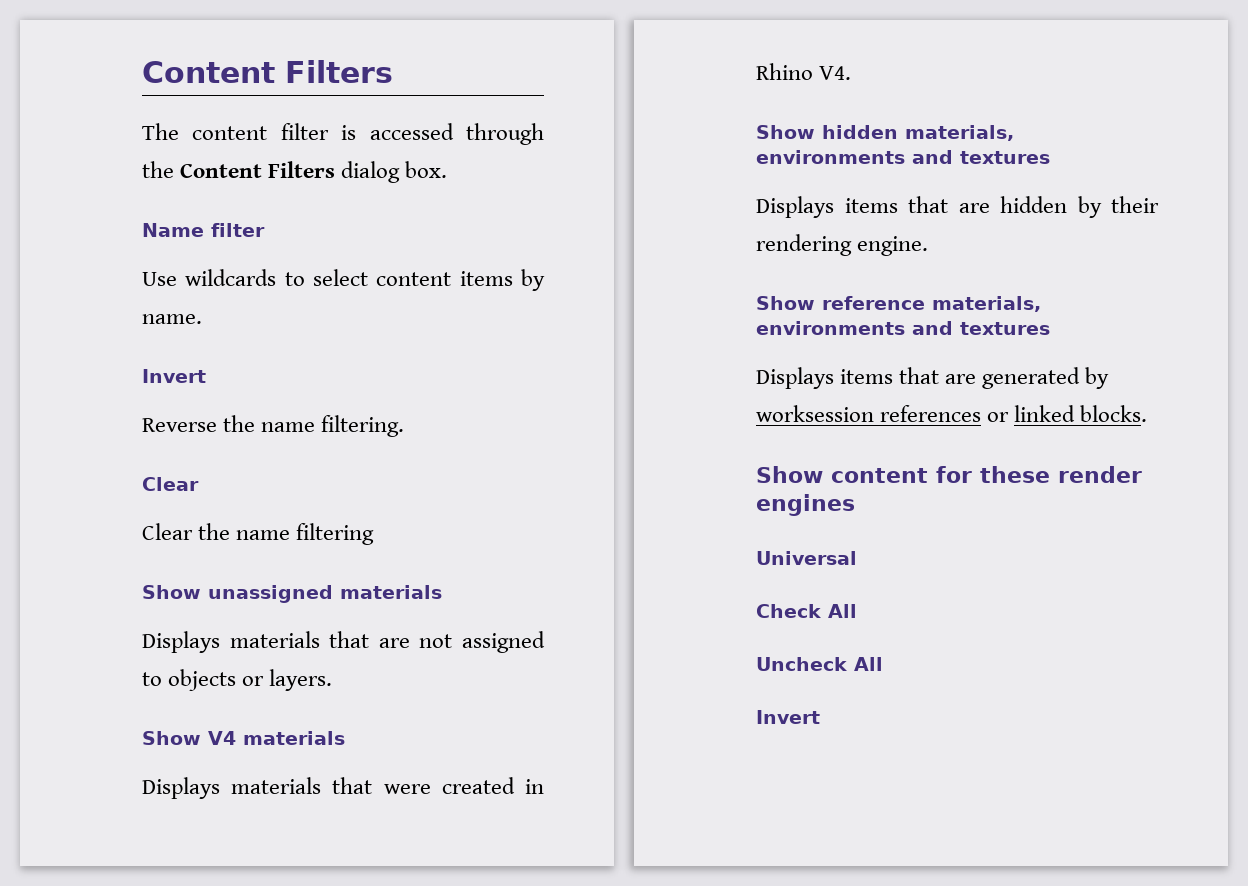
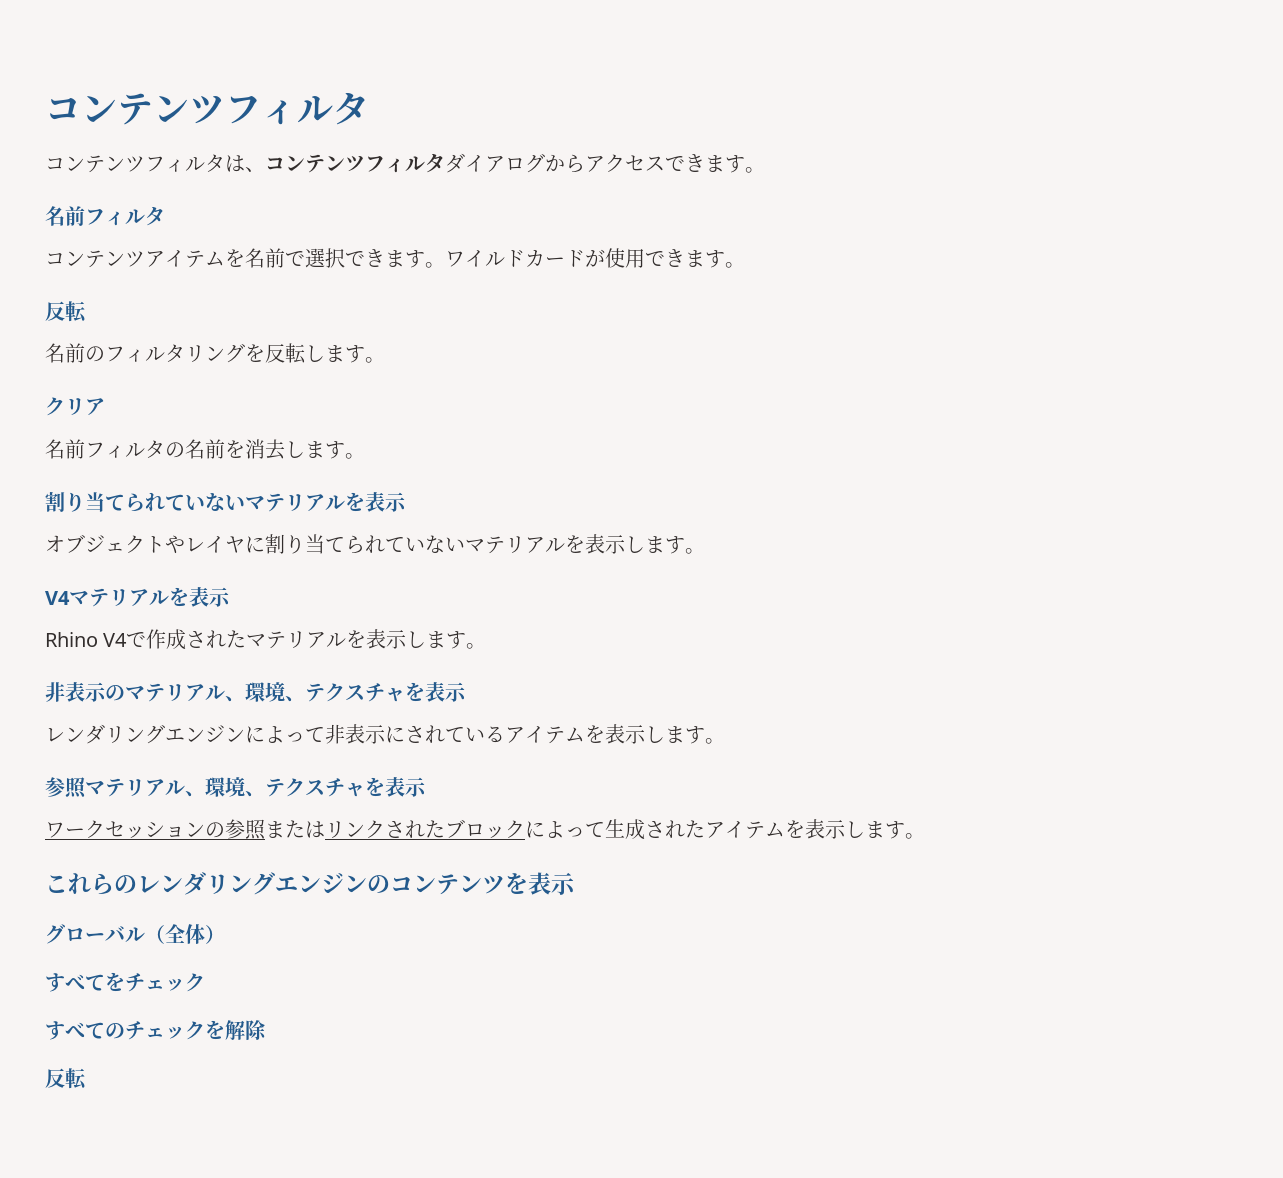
[142,60,393,83] [142,123,544,145] [142,161,448,183] [142,223,265,237] [142,269,545,291] [142,314,202,324] [142,369,206,383] [142,415,405,437] [142,477,199,491] [142,523,375,545] [142,585,442,603] [142,631,545,653] [142,669,333,691] [142,731,345,745] [142,777,544,799] [756,63,852,80] [756,125,1014,141] [756,150,1050,164] [756,196,1159,218] [756,234,929,256] [756,296,1041,312] [756,321,1050,335] [756,367,1110,389] [756,405,1148,422] [756,466,1142,483] [756,494,855,516] [756,551,857,565] [756,604,857,618] [756,657,883,671] [756,710,820,724] Content Filters // The content filter is accessed through the Content Filters dialog box. // Name filter // Use wildcards to select content items by name. // Invert // Reverse the name filtering. // Clear // Clear the name filtering // Show unassigned materials // Displays materials that are not assigned to objects or layers. // Show V4 materials // Displays materials that were created in Rhino V4. // Show hidden materials, environments and textures // Displays items that are hidden by their rendering engine. // Show reference materials, environments and textures // Displays items that are generated by worksession references or linked blocks. // Show content for these render engines // Universal // Check All // Uncheck All // Invert -> [45,92,369,125] [45,153,765,173] [45,206,165,226] [45,248,745,268] [45,301,87,323] [45,343,385,364] [45,397,105,416] [45,439,365,460] [44,492,407,512] [45,534,705,554] [45,587,231,607] [45,629,487,650] [45,682,467,702] [45,724,725,744] [45,777,427,799] [45,819,925,840] [45,872,576,895] [45,924,225,944] [45,972,205,992] [45,1020,267,1041] [45,1068,87,1090] コンテンツフィルタ // コンテンツフィルタは、コンテンツフィルタダイアログからアクセスできます。 // 名前フィルタ // コンテンツアイテムを名前で選択できます。ワイルドカードが使用できます。 // 反転 // 名前のフィルタリングを反転します。 // クリア // 名前フィルタの名前を消去します。 // 割り当てられていないマテリアルを表示 // オブジェクトやレイヤに割り当てられていないマテリアルを表示します。 // V4マテリアルを表示 // Rhino V4で作成されたマテリアルを表示します。 // 非表示のマテリアル、環境、テクスチャを表示 // レンダリングエンジンによって非表示にされているアイテムを表示します。 // 参照マテリアル、環境、テクスチャを表示 // ワークセッションの参照またはリンクされたブロックによって生成されたアイテムを表示します。 // これらのレンダリングエンジンのコンテンツを表示 // グローバル（全体） // すべてをチェック // すべてのチェックを解除 // 反転

